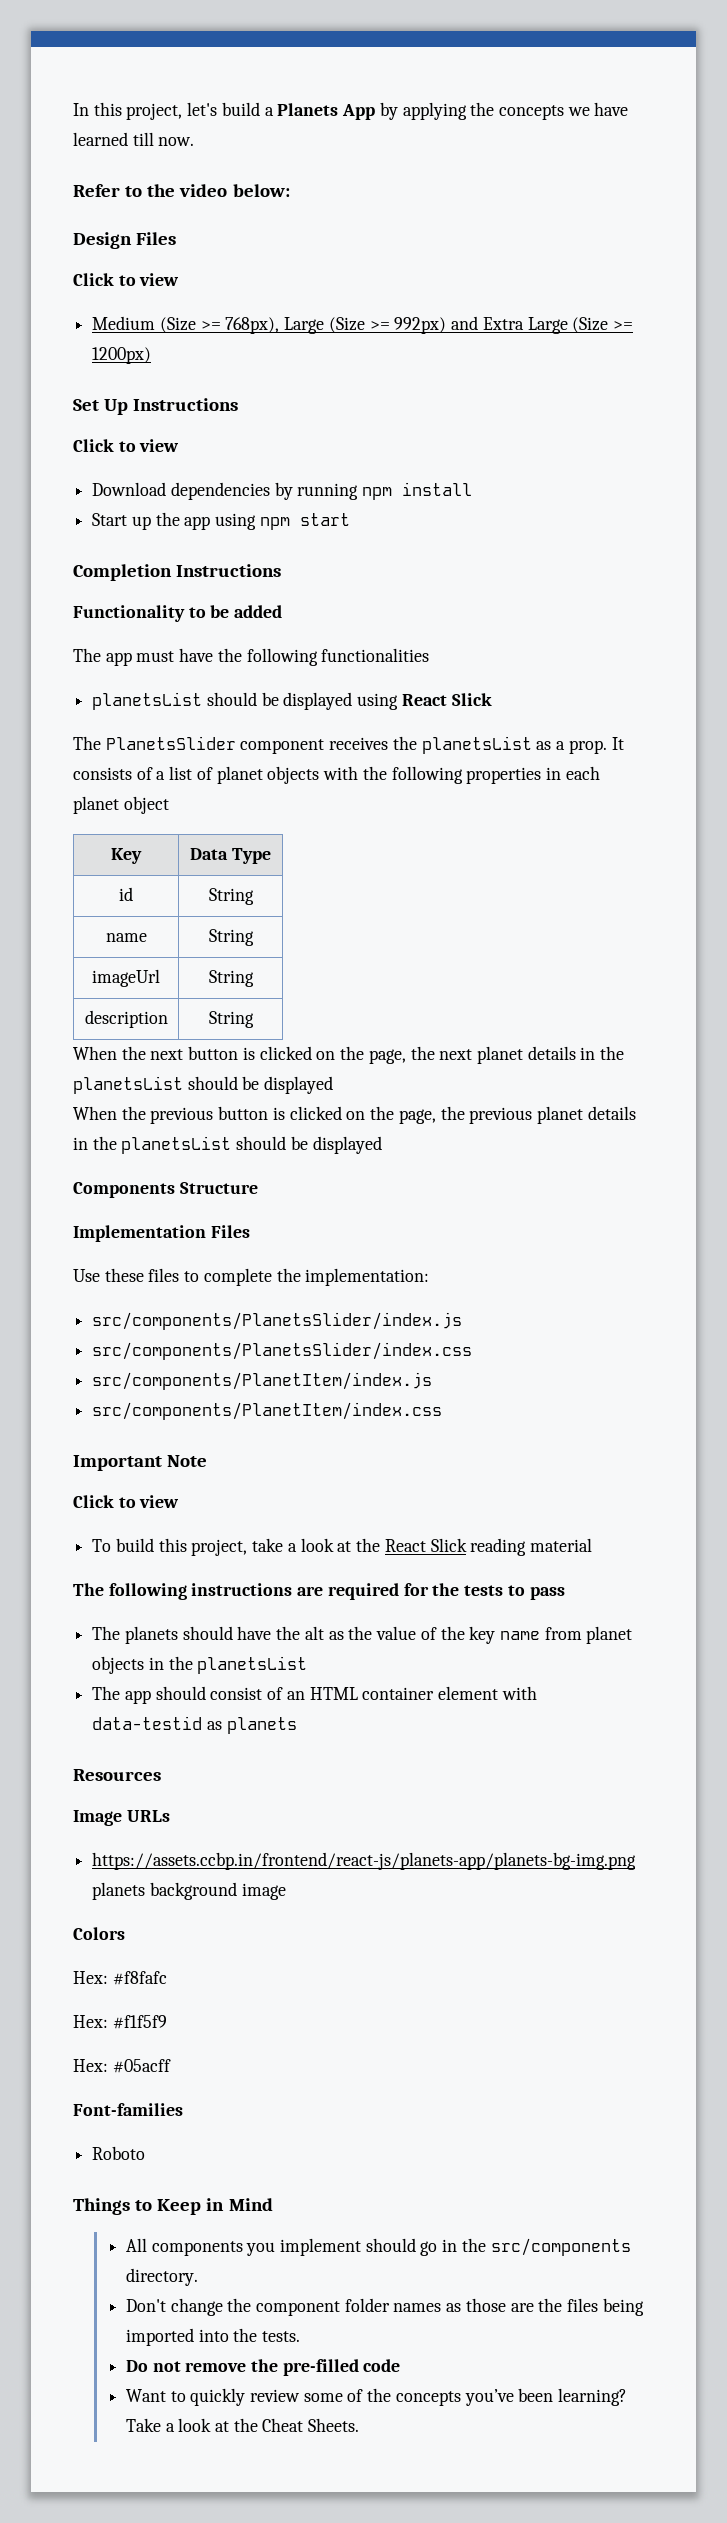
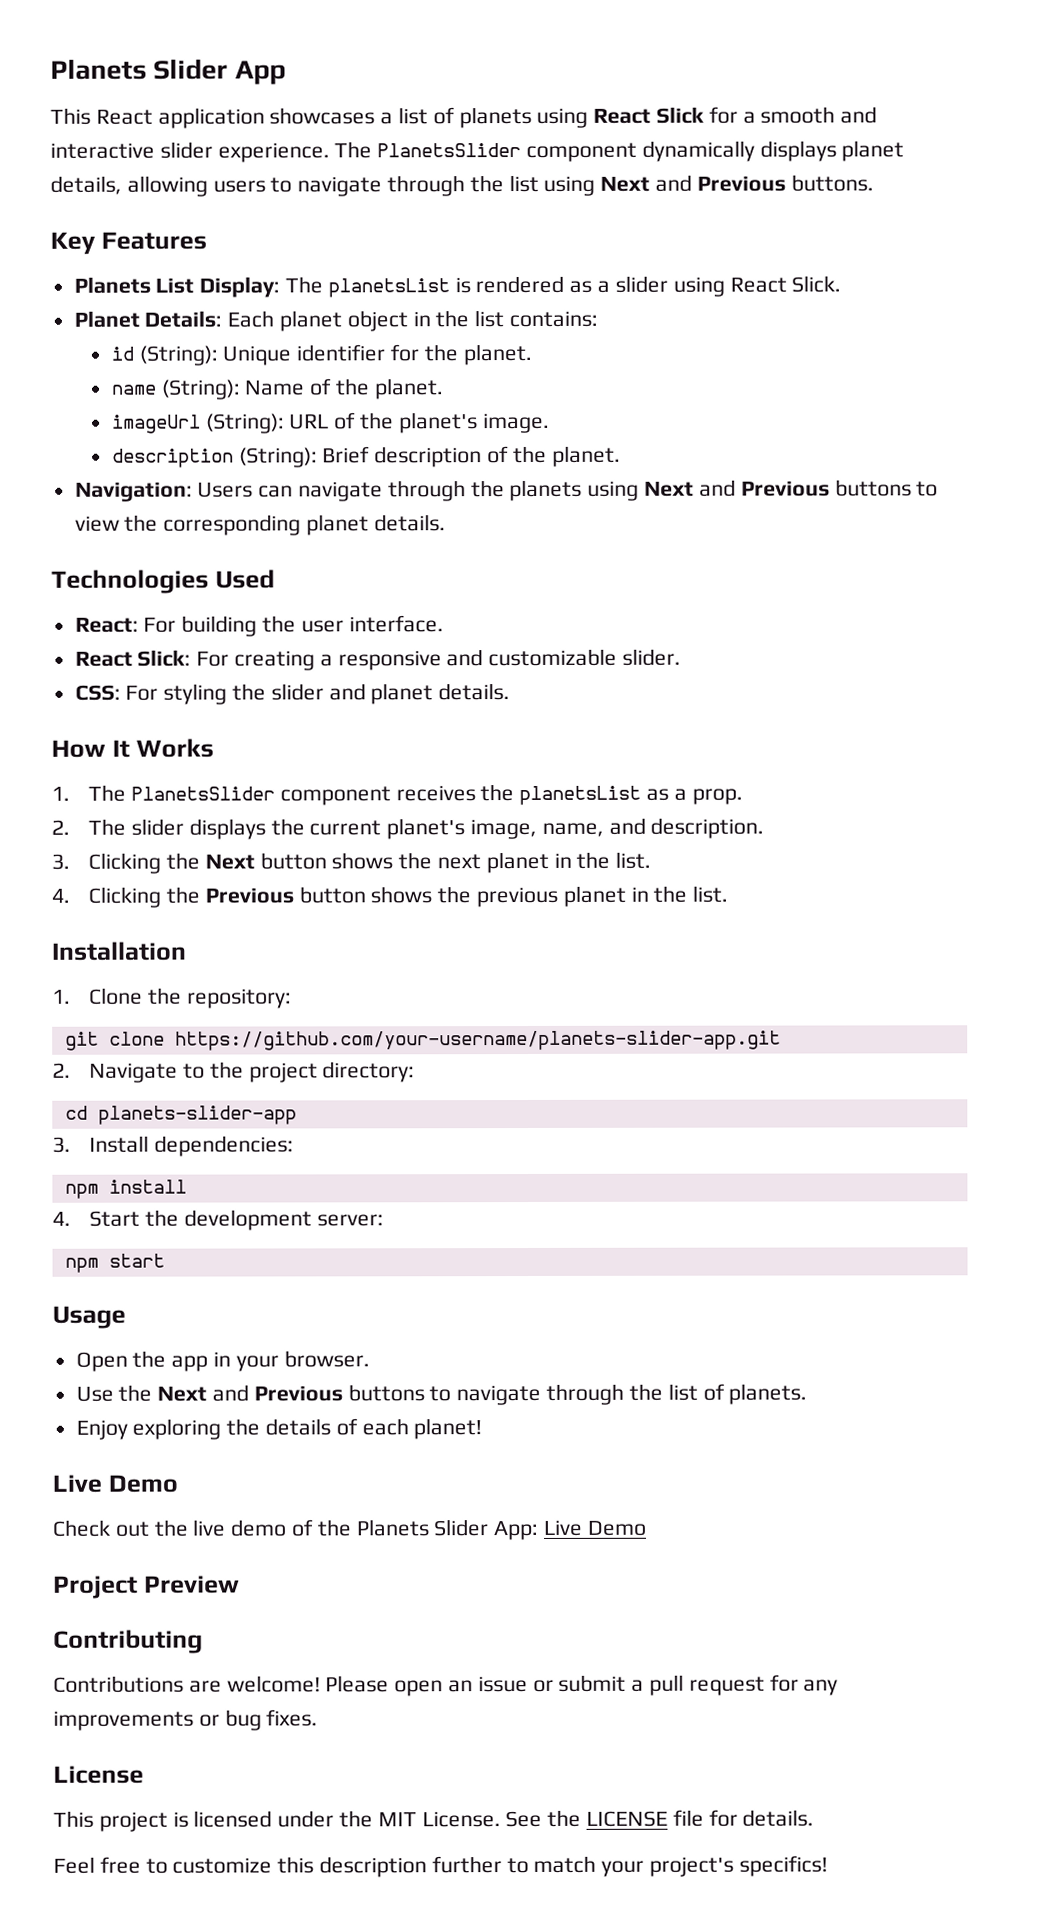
[73,102,629,120] [73,132,195,146] [73,184,290,197] [73,232,177,249] [73,273,180,286] [92,316,633,334] [92,347,152,364] [73,398,239,415] [73,439,180,452] [92,482,473,500] [92,512,350,530] [73,564,282,581] [73,605,283,622] [73,648,430,666] [92,692,492,710] In this project, let's build a Planets App by applying the concepts we have learned till now. // Refer to the video below: // Design Files // Click to view // Medium (Size >= 768px), Large (Size >= 992px) and Extra Large (Size >= 1200px) // Set Up Instructions // Click to view // Download dependencies by running npm install // Start up the app using npm start // Completion Instructions // Functionality to be added // The app must have the following functionalities // planetsList should be displayed using React Slick // -> [50,59,286,85] [50,106,878,129] [50,140,905,163] [50,174,874,197] [50,231,207,255] [73,275,842,298] [73,310,599,332] [110,343,532,366] [111,378,444,400] [111,412,550,434] [111,445,621,468] [74,479,939,502] [74,514,446,536] [51,569,275,594] [74,615,444,637] [74,648,682,671] [74,683,511,705] [51,738,214,758] [51,786,70,801] Planets Slider App // This React application showcases a list of planets using React Slick for a smooth and interactive slider experience. The PlanetsSlider component dynamically displays planet details, allowing users to navigate through the list using Next and Previous buttons. // Key Features // Planets List Display: The planetsList is rendered as a slider using React Slick. // Planet Details: Each planet object in the list contains: // id (String): Unique identifier for the planet. // name (String): Name of the planet. // imageUrl (String): URL of the planet's image. // description (String): Brief description of the planet. // Navigation: Users can navigate through the planets using Next and Previous buttons to view the corresponding planet details. // Technologies Used // React: For building the user interface. // React Slick: For creating a responsive and customizable slider. // CSS: For styling the slider and planet details. // How It Works // 1.
[611,737,624,750] [73,766,600,784] [73,796,169,814] [111,848,142,864] [190,848,271,864] [119,887,133,901] [208,888,254,905] [105,933,147,942] [208,929,254,946] [92,969,160,987] [208,970,254,987] [84,1010,168,1028] [208,1011,254,1028] [73,1046,406,1064] It consists of a list of planet objects with the following properties in each planet object // Key | Data Type // id | String // name | String // imageUrl | String // description | String // When the next button is clicked on the page, -> [51,817,765,840] [51,852,394,874] // 2. The slider displays the current planet's image, name, and description. // 3. Clicking the Next button shows
[527,1046,625,1060] [73,1076,334,1094] [73,1106,436,1124] details in the planetsList should be displayed // When the previous button is clicked on the page, -> [553,851,652,869] [51,886,433,908] in the list. // 4. Clicking the Previous button shows
[587,1106,636,1120] [73,1136,382,1154] [73,1182,258,1198] [73,1225,250,1242] [73,1268,430,1286] [92,1312,463,1330] [92,1342,473,1360] [92,1372,433,1390] [92,1402,443,1420] [73,1455,208,1471] [73,1495,180,1508] [92,1538,592,1556] [73,1583,565,1600] [92,1626,633,1644] [92,1656,308,1674] [92,1686,537,1704] [92,1716,297,1734] [73,1769,161,1781] [73,1810,170,1826] [92,1852,637,1870] [92,1882,286,1900] [73,1927,125,1940] [73,1971,167,1985] [73,2015,167,2029] [73,2059,171,2073] [73,2103,183,2116] [92,2146,146,2160] [73,2198,273,2215] [125,2238,631,2256] [125,2268,198,2286] [125,2298,644,2316] [125,2328,301,2346] [125,2359,401,2376] [125,2388,628,2406] [125,2418,360,2432] details in the planetsList should be displayed // Components Structure // Implementation Files // Use these files to complete the implementation: // src/components/PlanetsSlider/index.js // src/components/PlanetsSlider/index.css // src/components/PlanetItem/index.js // src/components/PlanetItem/index.css // Important Note // Click to view // To build this project, take a look at the React Slick reading material // The following instructions are required for the tests to pass // The planets should have the alt as the value of the key name from planet objects in the planetsList // The app should consist of an HTML container element with data-testid as planets // Resources // Image URLs // https://assets.ccbp.in/frontend/react-js/planets-app/planets-bg-img.png planets background image // Colors // Hex: #f8fafc // Hex: #f1f5f9 // Hex: #05acff // Font-families // Roboto // Things to Keep in Mind // All components you implement should go in the src/components directory. // Don't change the component folder names as those are the files being imported into the tests. // Do not remove the pre-filled code // Want to quickly review some of the concepts you’ve been learning? Take a look at the Cheat Sheets. -> [630,885,729,903] [51,941,187,961] [52,987,292,1009] [64,1030,781,1051] [52,1061,416,1083] [64,1105,297,1125] [52,1135,294,1157] [64,1179,187,1199] [52,1209,384,1231] [64,1253,165,1273] [52,1305,126,1329] [75,1350,370,1372] [75,1383,808,1406] [75,1418,483,1440] [52,1474,178,1493] [52,1519,647,1541] [53,1575,240,1599] [53,1629,203,1654] [53,1674,839,1697] [53,1709,319,1731] [53,1765,144,1784] [53,1809,815,1832] [53,1855,828,1878] in the list. // Installation // 1. Clone the repository: // git clone https://github.com/your-username/planets-slider-app.git // 2. Navigate to the project directory: // cd planets-slider-app // 3. Install dependencies: // npm install // 4. Start the development server: // npm start // Usage // Open the app in your browser. // Use the Next and Previous buttons to navigate through the list of planets. // Enjoy exploring the details of each planet! // Live Demo // Check out the live demo of the Planets Slider App: Live Demo // Project Preview // Contributing // Contributions are welcome! Please open an issue or submit a pull request for any improvements or bug fixes. // License // This project is licensed under the MIT License. See the LICENSE file for details. // Feel free to customize this description further to match your project's specifics!

